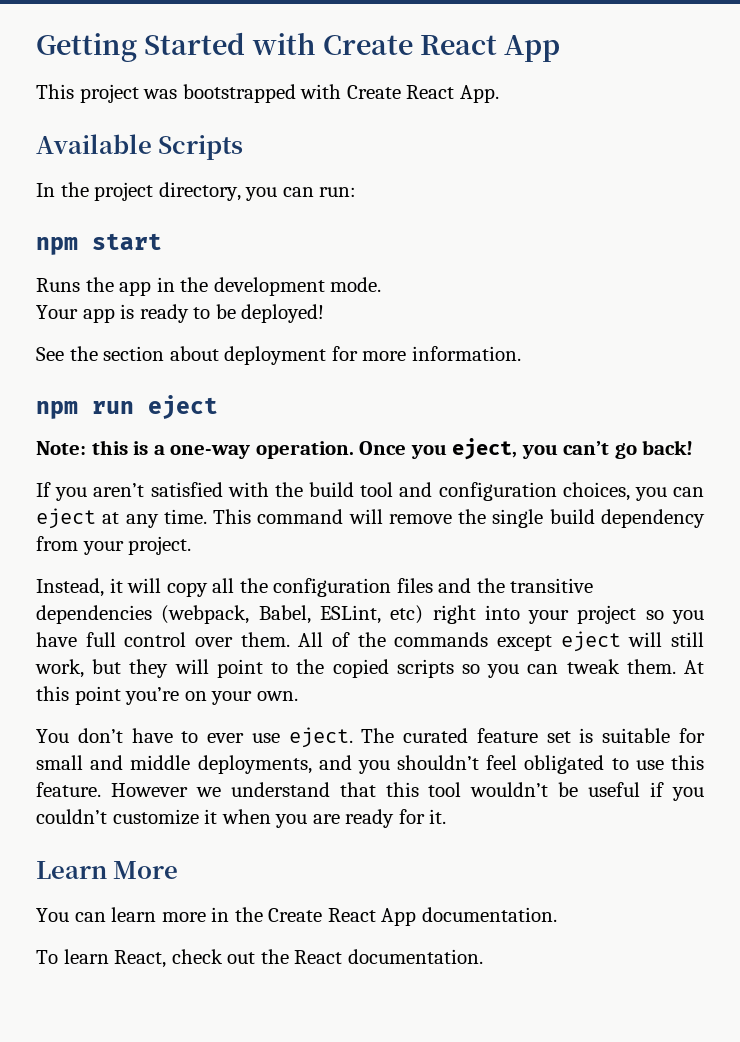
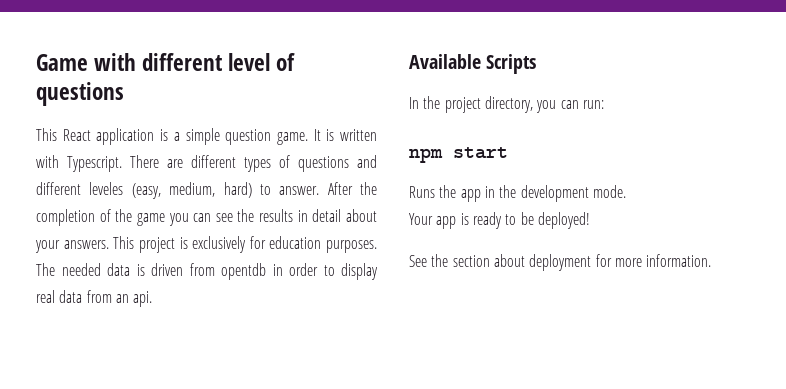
[36,32,561,62] [36,84,499,103] Getting Started with Create React App // This project was bootstrapped with Create React App. -> [36,53,296,71] [36,82,124,106] [36,128,377,145] [36,155,377,172] [36,182,377,199] [36,209,377,226] [35,236,377,253] [36,263,378,280] [36,290,153,307] Game with different level of questions // This React application is a simple question game. It is written with Typescript. There are different types of questions and different leveles (easy, medium, hard) to answer. After the completion of the game you can see the results in detail about your answers. This project is exclusively for education purposes. The needed data is driven from opentdb in order to display real data from an api.
[36,395,218,419] [36,438,694,460] [36,482,704,501] [36,508,705,529] [36,536,192,555] [36,578,594,597] [36,605,704,624] [36,631,704,652] [35,659,704,678] [36,686,298,705] [36,727,706,748] [36,755,704,774] [36,782,704,801] [36,809,447,828] [36,861,179,879] [36,907,557,926] [36,949,483,968] // npm run eject // Note: this is a one-way operation. Once you eject, you can’t go back! // If you aren’t satisfied with the build tool and configuration choices, you can eject at any time. This command will remove the single build dependency from your project. // Instead, it will copy all the configuration files and the transitive dependencies (webpack, Babel, ESLint, etc) right into your project so you have full control over them. All of the commands except eject will still work, but they will point to the copied scripts so you can tweak them. At this point you’re on your own. // You don’t have to ever use eject. The curated feature set is suitable for small and middle deployments, and you shouldn’t feel obligated to use this feature. However we understand that this tool wouldn’t be useful if you couldn’t customize it when you are ready for it. // Learn More // You can learn more in the Create React App documentation. // To learn React, check out the React documentation. -> (712, 260) none

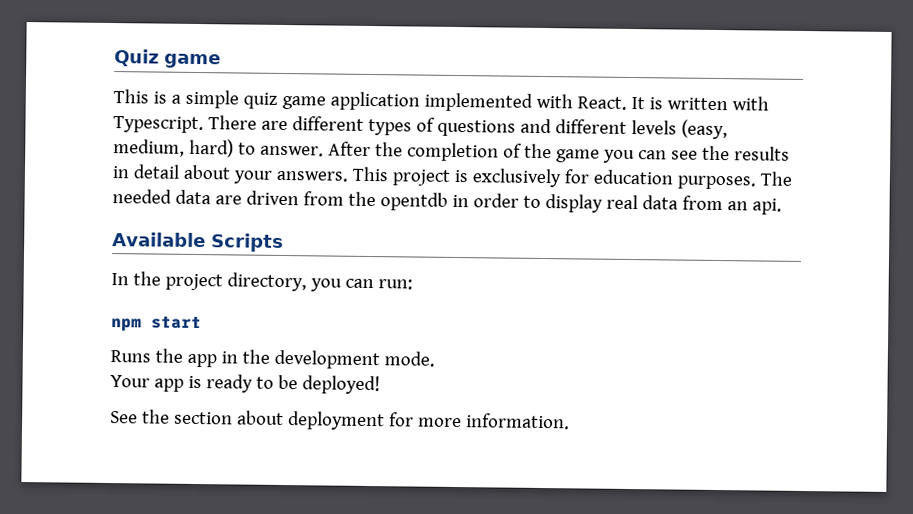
[36,53,296,71] [36,82,124,106] [36,128,155,145] Game with different level of questions // This React application -> [114,49,221,69] [113,89,149,104] Quiz game // This
[225,129,308,145] question game. -> [242,91,627,112] quiz game application implemented with React.
[89,182,124,195] leveles -> [630,119,677,135] levels
[136,264,145,276] is -> [214,195,242,205] are
(215, 269) none -> [347,191,376,207] the

